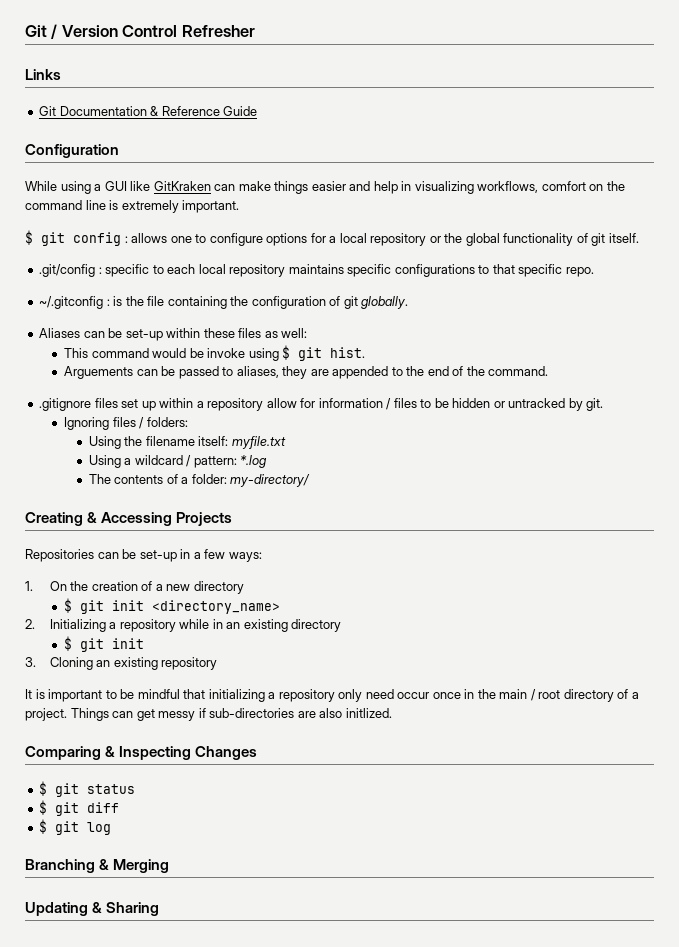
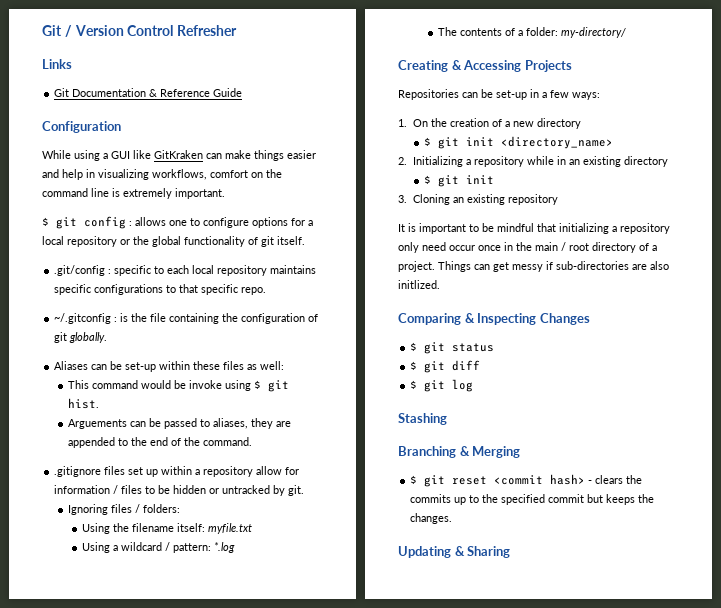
(112, 828) none -> [398,413,447,425] // Stashing
(170, 866) none -> [410,474,643,487] [410,494,655,505] [410,513,453,524] // $ git reset <commit hash> - clears the commits up to the specified commit but keeps the changes.

